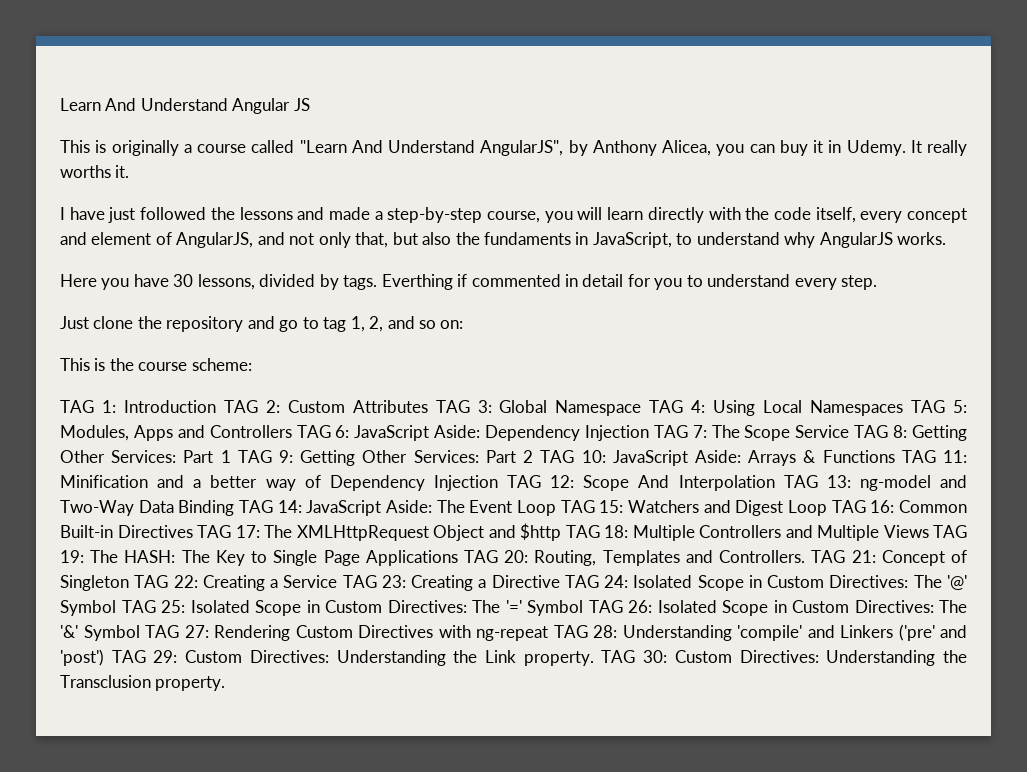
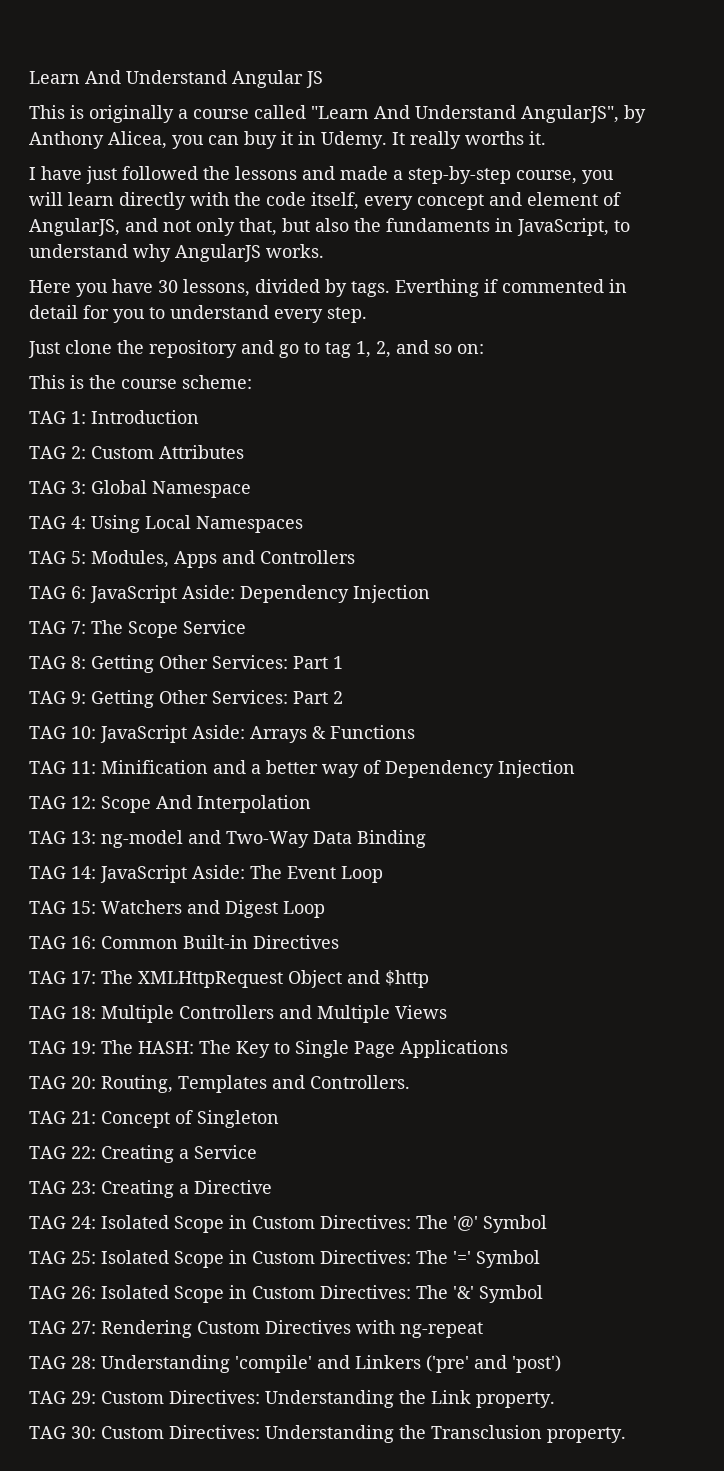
(216, 406) none -> (199, 417) //
(428, 406) none -> (244, 452) //
(642, 408) none -> (251, 489) //
(904, 408) none -> (303, 524) //
(292, 431) none -> (355, 557) //
(649, 433) none -> (430, 594) //
(850, 431) none -> (246, 627) //
(231, 456) none -> (343, 662) //
(534, 456) none -> (343, 697) //
(895, 456) none -> (415, 732) //
(498, 483) none -> (575, 769) //
(775, 483) none -> (311, 804) //
(235, 508) none -> (426, 839) //
(556, 508) none -> (383, 874) //
(827, 508) none -> (325, 909) //
(193, 531) none -> (339, 942) //
(561, 532) none -> (429, 979) //
(929, 531) none -> (447, 1012) //
(458, 558) none -> (508, 1049) //
(806, 556) none -> (410, 1082) //
(129, 583) none -> (279, 1119) //
(338, 581) none -> (257, 1152) //
(560, 581) none -> (272, 1187) //
(116, 608) none -> (547, 1224) //
(583, 608) none -> (540, 1259) //
(140, 633) none -> (543, 1294) //
(548, 633) none -> (483, 1330) //
(104, 657) none -> (561, 1364) //
(594, 658) none -> (555, 1400) //

